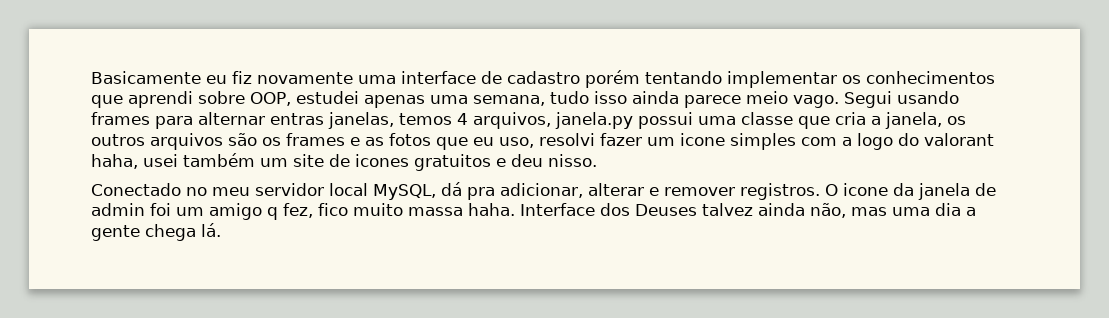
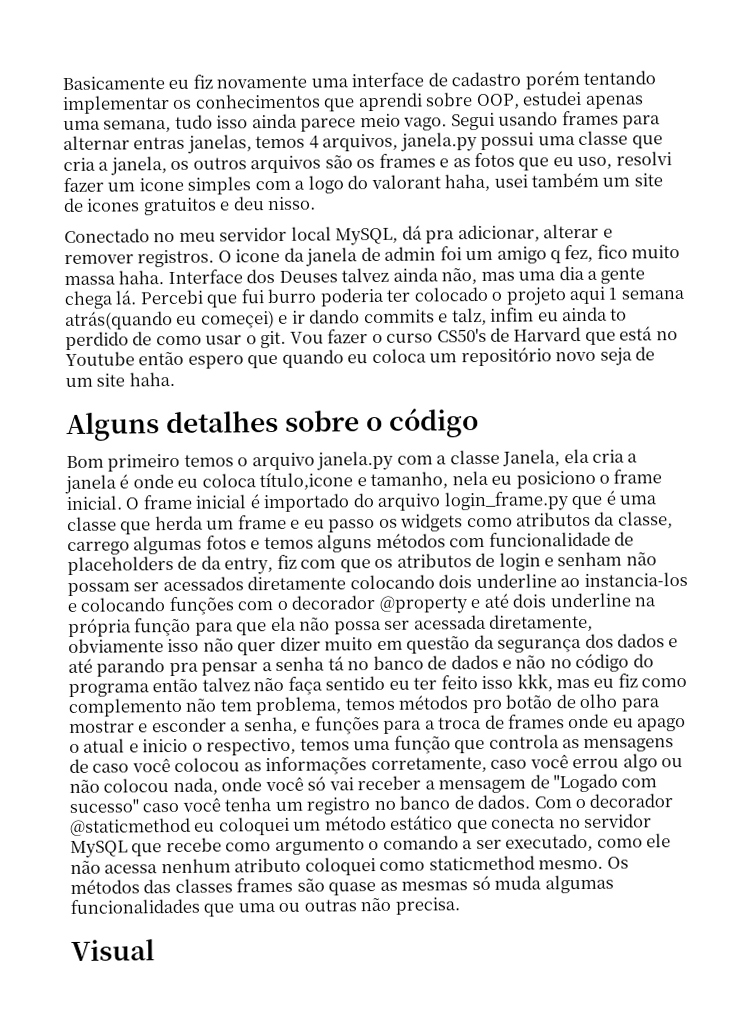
(221, 230) none -> [139,286,685,308] [65,306,628,331] [65,326,678,351] [65,346,656,369] [65,371,175,388] [66,407,480,442] [66,448,639,472] [64,469,663,495] [66,490,658,513] [67,511,673,535] [67,531,635,556] [67,551,657,576] [67,571,688,597] [67,592,657,616] [68,613,594,638] [68,633,679,656] [68,653,654,677] [68,673,688,698] [68,693,660,718] [69,713,687,735] [69,734,675,756] [69,753,684,776] [69,773,658,796] [69,793,674,815] [70,813,653,837] [70,833,672,859] [70,855,629,876] [70,874,614,896] [70,896,460,917] [71,939,155,962] Percebi que fui burro poderia ter colocado o projeto aqui 1 semana atrás(quando eu começei) e ir dando commits e talz, infim eu ainda to perdido de como usar o git. Vou fazer o curso CS50's de Harvard que está no Youtube então espero que quando eu coloca um repositório novo seja de um site haha. // Alguns detalhes sobre o código // Bom primeiro temos o arquivo janela.py com a classe Janela, ela cria a janela é onde eu coloca título,icone e tamanho, nela eu posiciono o frame inicial. O frame inicial é importado do arquivo login_frame.py que é uma classe que herda um frame e eu passo os widgets como atributos da classe, carrego algumas fotos e temos alguns métodos com funcionalidade de placeholders de da entry, fiz com que os atributos de login e senham não possam ser acessados diretamente colocando dois underline ao instancia-los e colocando funções com o decorador @property e até dois underline na própria função para que ela não possa ser acessada diretamente, obviamente isso não quer dizer muito em questão da segurança dos dados e até parando pra pensar a senha tá no banco de dados e não no código do programa então talvez não faça sentido eu ter feito isso kkk, mas eu fiz como complemento não tem problema, temos métodos pro botão de olho para mostrar e esconder a senha, e funções para a troca de frames onde eu apago o atual e inicio o respectivo, temos uma função que controla as mensagens de caso você colocou as informações corretamente, caso você errou algo ou não colocou nada, onde você só vai receber a mensagem de "Logado com sucesso" caso você tenha um registro no banco de dados. Com o decorador @staticmethod eu coloquei um método estático que conecta no servidor MySQL que recebe como argumento o comando a ser executado, como ele não acessa nenhum atributo coloquei como staticmethod mesmo. Os métodos das classes frames são quase as mesmas só muda algumas funcionalidades que uma ou outras não precisa. // Visual

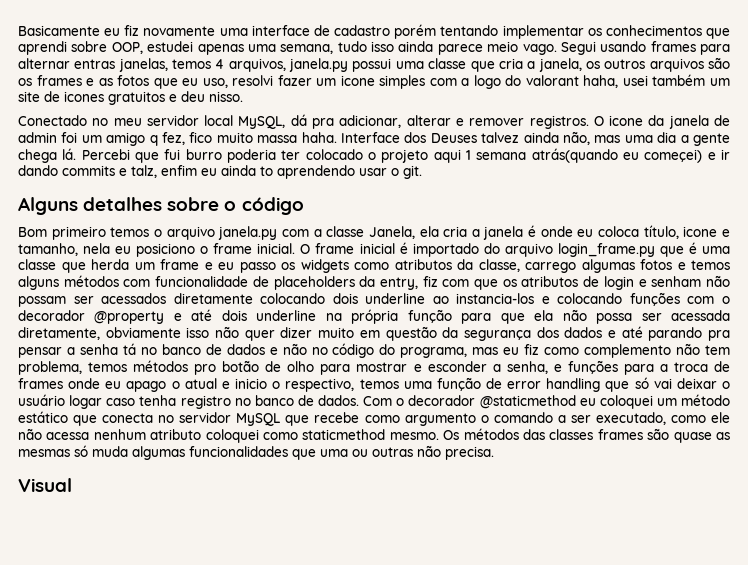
[490,307,535,322] infim -> [161,165,197,176] enfim
[65,331,202,351] perdido de como -> [277,165,355,179] aprendendo
[289,326,678,345] [65,346,656,369] [65,371,175,388] Vou fazer o curso CS50's de Harvard que está no Youtube então espero que quando eu coloca um repositório novo seja de um site haha. -> (422, 172) none
[259,472,354,491] título,icone -> [643,225,718,239] título, icone
[177,555,198,570] de -> (355, 283) none
[68,674,553,698] programa então talvez não faça sentido eu ter feito isso kkk, -> [400,347,468,358] programa,
[454,734,675,754] [69,753,684,776] [69,773,658,796] [69,797,303,814] que controla as mensagens de caso você colocou as informações corretamente, caso você errou algo ou não colocou nada, onde você só vai receber a mensagem de "Logado com sucesso" caso você tenha um -> [485,377,730,392] [18,394,177,409] de error handling que só vai deixar o usuário logar caso tenha

